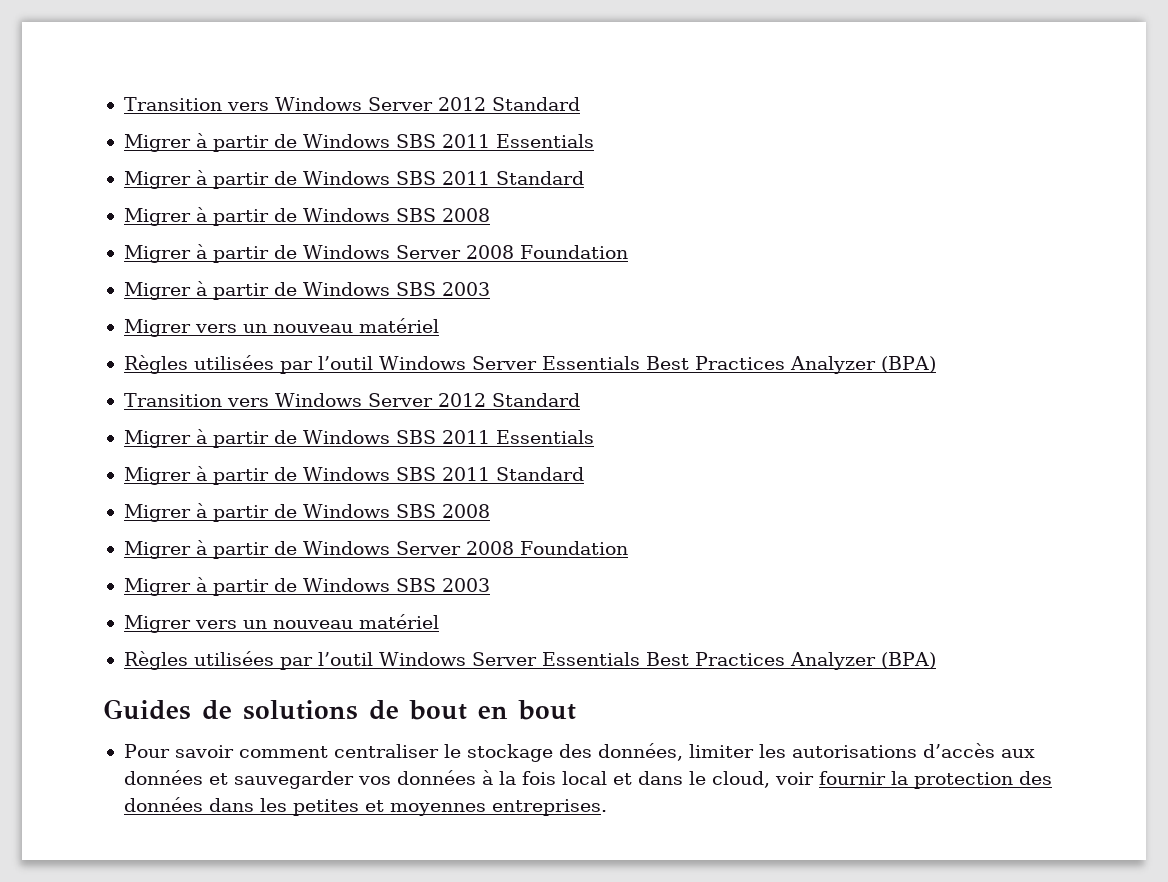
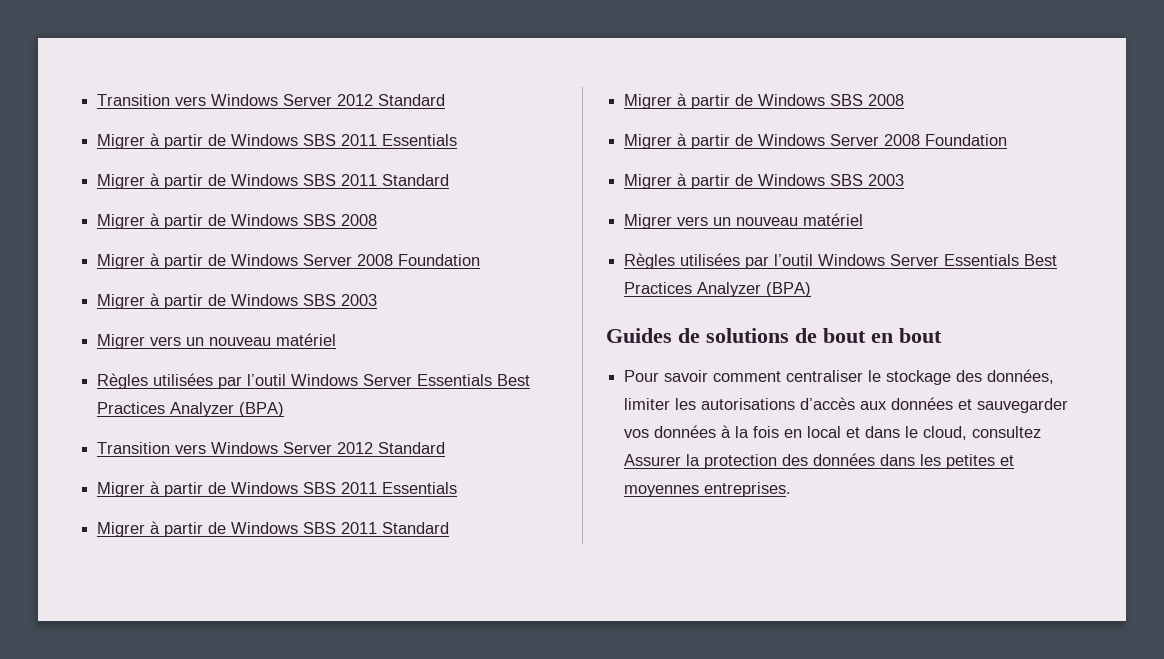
(556, 778) none -> [784,429,803,438] en
[774,771,886,785] voir fournir -> [972,426,1042,438] [624,454,682,466] consultez Assurer

